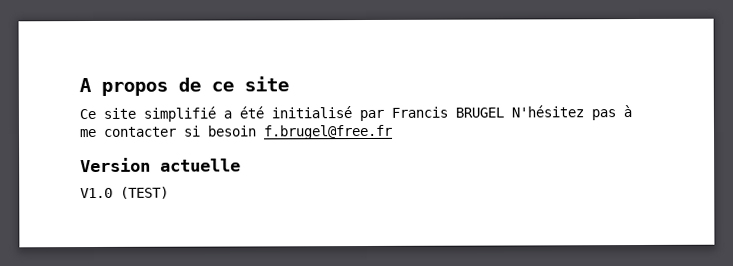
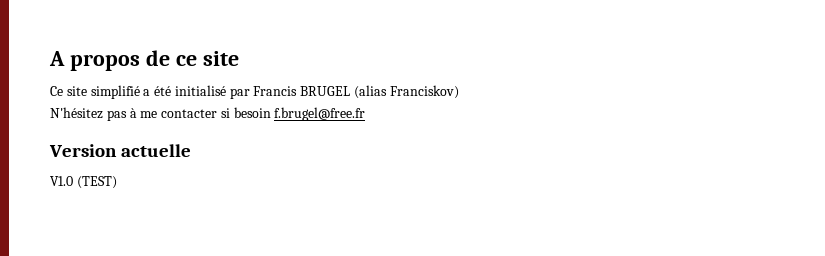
(504, 112) none -> [354,85,459,99] (alias Franciskov) //

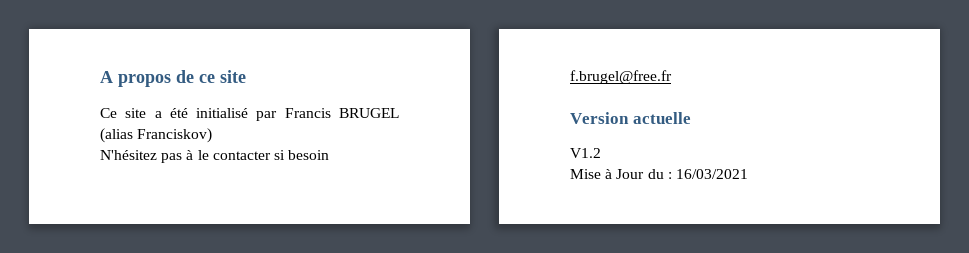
[90,85,140,99] simplifié -> (147, 113) none
[140,111,158,118] me -> [197,150,209,160] le
[50,176,117,189] V1.0 (TEST) -> [570,148,601,158] [570,169,748,179] V1.2 // Mise à Jour du : 16/03/2021

